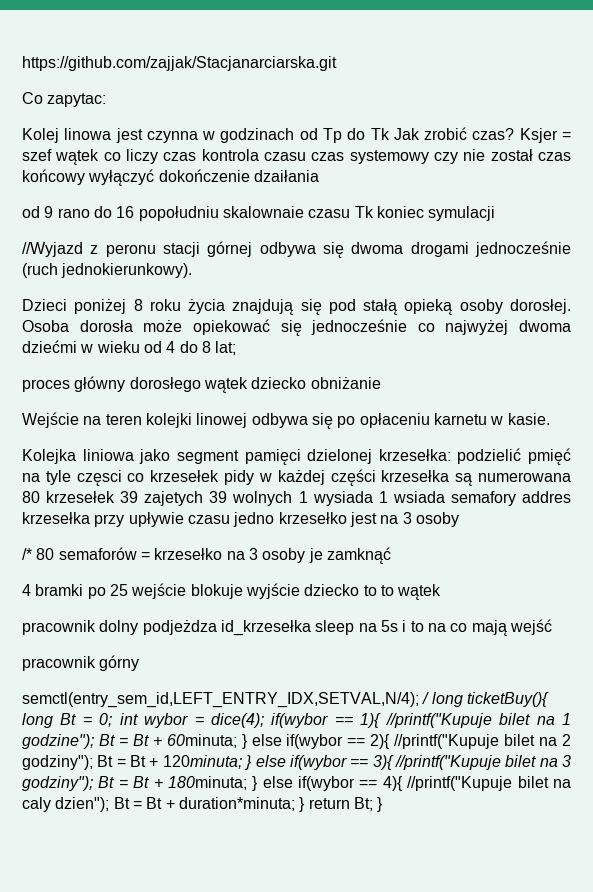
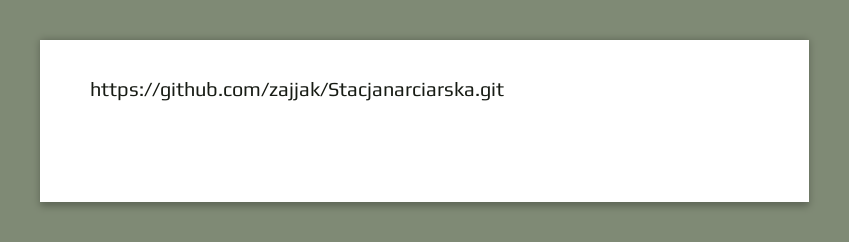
[22,92,107,107] [22,127,571,143] [22,149,571,165] [22,169,319,186] [22,206,496,221] [22,241,571,258] [22,263,193,278] [22,299,571,315] [22,319,571,336] [22,340,237,355] [22,376,381,393] [22,412,550,429] [22,448,571,465] [22,469,571,486] [22,491,571,506] [22,512,459,527] [22,547,391,564] [22,583,442,600] [22,619,552,636] [22,655,140,671] [22,692,549,708] [22,713,572,728] [22,734,572,749] [22,755,571,770] [22,776,571,791] [22,797,384,812] // Co zapytac: // Kolej linowa jest czynna w godzinach od Tp do Tk Jak zrobić czas? Ksjer = szef wątek co liczy czas kontrola czasu czas systemowy czy nie został czas końcowy wyłączyć dokończenie dzaiłania // od 9 rano do 16 popołudniu skalownaie czasu Tk koniec symulacji // //Wyjazd z peronu stacji górnej odbywa się dwoma drogami jednocześnie (ruch jednokierunkowy). // Dzieci poniżej 8 roku życia znajdują się pod stałą opieką osoby dorosłej. Osoba dorosła może opiekować się jednocześnie co najwyżej dwoma dziećmi w wieku od 4 do 8 lat; // proces główny dorosłego wątek dziecko obniżanie // Wejście na teren kolejki linowej odbywa się po opłaceniu karnetu w kasie. // Kolejka liniowa jako segment pamięci dzielonej krzesełka: podzielić pmięć na tyle częsci co krzesełek pidy w każdej części krzesełka są numerowana 80 krzesełek 39 zajetych 39 wolnych 1 wysiada 1 wsiada semafory addres krzesełka przy upływie czasu jedno krzesełko jest na 3 osoby // /* 80 semaforów = krzesełko na 3 osoby je zamknąć // 4 bramki po 25 wejście blokuje wyjście dziecko to to wątek // pracownik dolny podjeżdza id_krzesełka sleep na 5s i to na co mają wejść // pracownik górny // semctl(entry_sem_id,LEFT_ENTRY_IDX,SETVAL,N/4); / long ticketBuy(){ long Bt = 0; int wybor = dice(4); if(wybor == 1){ //printf("Kupuje bilet na 1 godzine"); Bt = Bt + 60minuta; } else if(wybor == 2){ //printf("Kupuje bilet na 2 godziny"); Bt = Bt + 120minuta; } else if(wybor == 3){ //printf("Kupuje bilet na 3 godziny"); Bt = Bt + 180minuta; } else if(wybor == 4){ //printf("Kupuje bilet na caly dzien"); Bt = Bt + duration*minuta; } return Bt; } -> (504, 91) none

